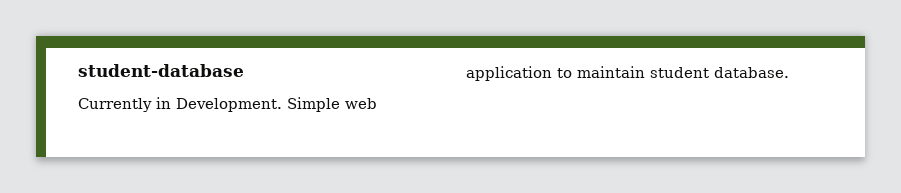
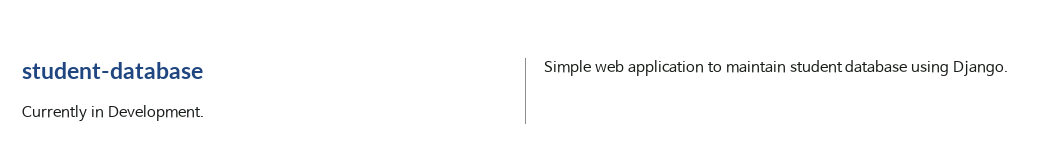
(282, 105) none -> (204, 113) //
[714,67,789,78] database. -> [845,60,1009,77] database using Django.

